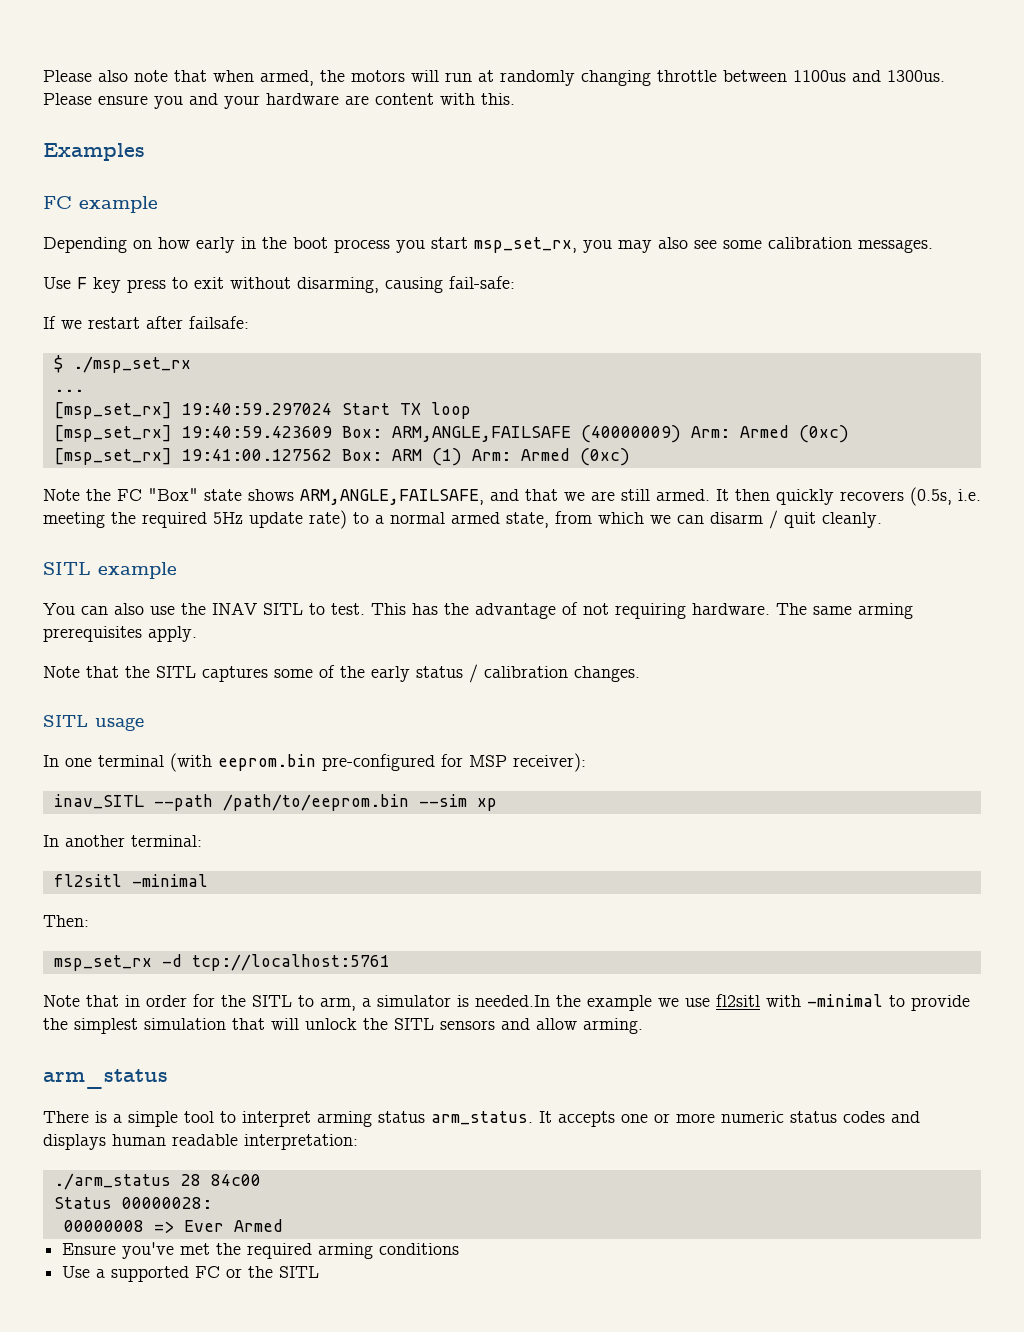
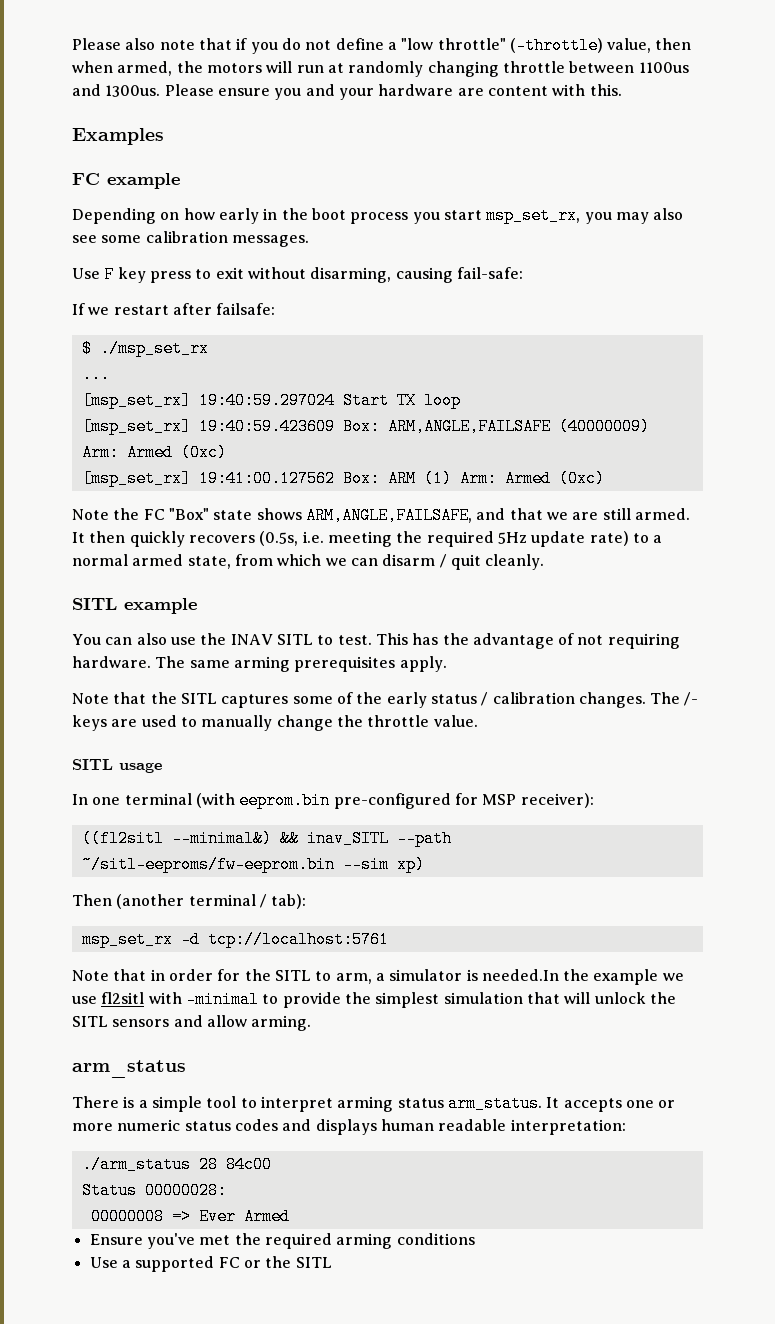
(207, 76) none -> [236,37,692,54] if you do not define a "low throttle" (-throttle) value, then
(640, 674) none -> [650,692,699,706] [72,715,478,731] The /- keys are used to manually change the throttle value.
[53,794,497,811] [43,835,202,847] [53,874,208,887] [43,915,89,927] inav_SITL --path /path/to/eeprom.bin --sim xp // In another terminal: // fl2sitl -minimal // Then: -> [81,830,452,847] [81,856,425,873] [72,894,307,909] ((fl2sitl --minimal&) && inav_SITL --path ~/sitl-eeproms/fw-eeprom.bin --sim xp) // Then (another terminal / tab):

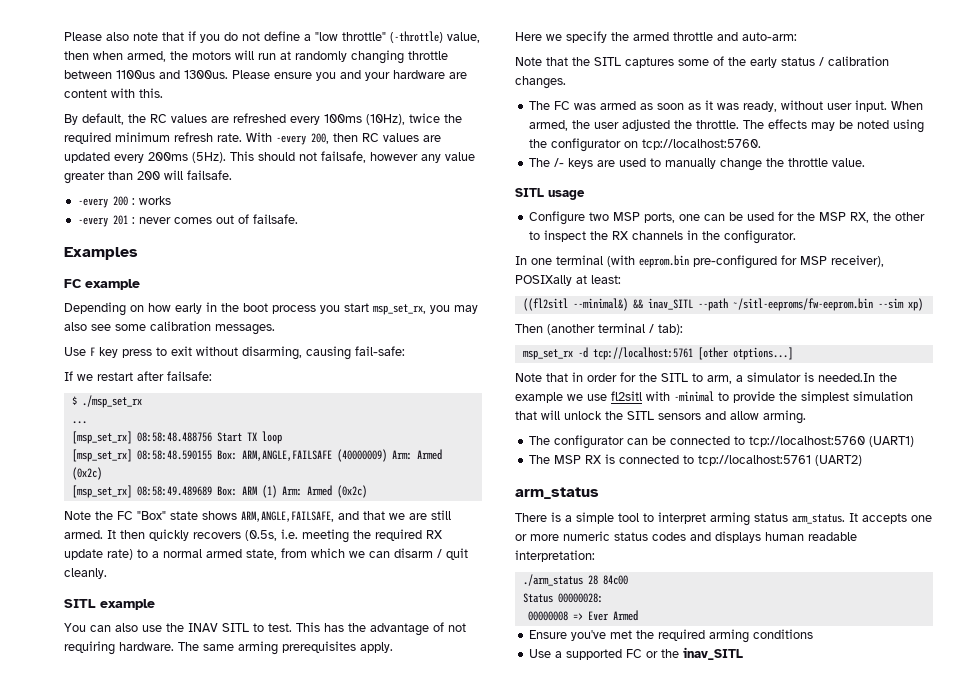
(622, 90) none -> [64,113,462,125] [64,132,441,145] [64,151,475,163] [64,170,232,184] [77,196,171,208] [77,214,298,227] // By default, the RC values are refreshed every 100ms (10Hz), twice the required minimum refresh rate. With -every 200, then RC values are updated every 200ms (5Hz). This should not failsafe, however any value greater than 200 will failsafe. // -every 200 : works // -every 201 : never comes out of failsafe.
[198,392,335,409] 19:40:59.297024 -> [136,432,212,442] 08:58:48.488756
[198,418,335,435] 19:40:59.423609 -> [136,450,212,460] 08:58:48.590155
[180,444,227,461] [81,470,335,487] (0xc) // [msp_set_rx] 19:41:00.127562 -> [71,467,102,480] [71,485,212,498] (0x2c) // [msp_set_rx] 08:58:49.489689
[558,470,605,487] (0xc) -> [336,485,367,498] (0x2c)
[497,532,527,544] 5Hz -> [426,530,442,539] RX
(447, 664) none -> [515,31,797,43] // Here we specify the armed throttle and auto-arm:
(646, 700) none -> [528,100,923,112] [528,119,924,133] [528,138,761,152] // The FC was armed as soon as it was ready, without user input. When armed, the user adjusted the throttle. The effects may be noted using the configurator on tcp://localhost:5760. //
(162, 767) none -> [528,211,925,225] [528,230,796,244] // Configure two MSP ports, one can be used for the MSP RX, the other to inspect the RX channels in the configurator.
[520,793,594,808] receiver): -> [831,255,884,267] [515,275,621,286] receiver), POSIXally at least:
(389, 939) none -> [697,347,793,360] [other otptions...]
(312, 1023) none -> [528,435,914,449] [528,454,862,466] // The configurator can be connected to tcp://localhost:5760 (UART1) // The MSP RX is connected to tcp://localhost:5761 (UART2)
[295,1257,332,1268] SITL -> [682,647,743,660] inav_SITL

